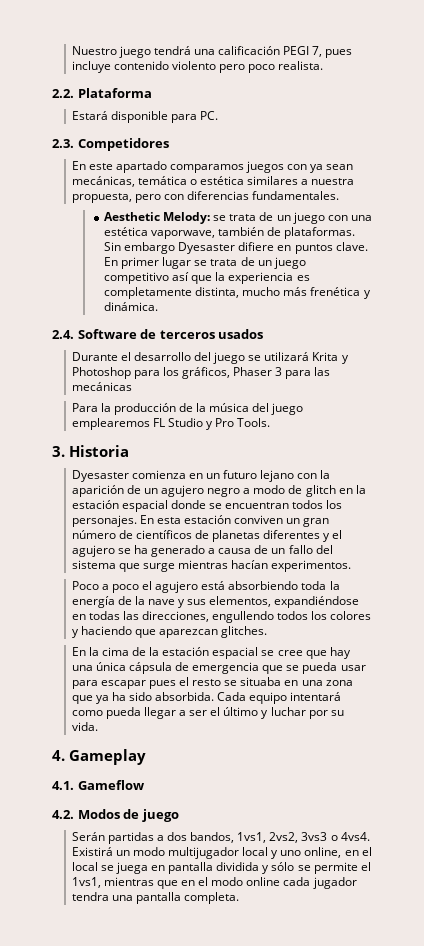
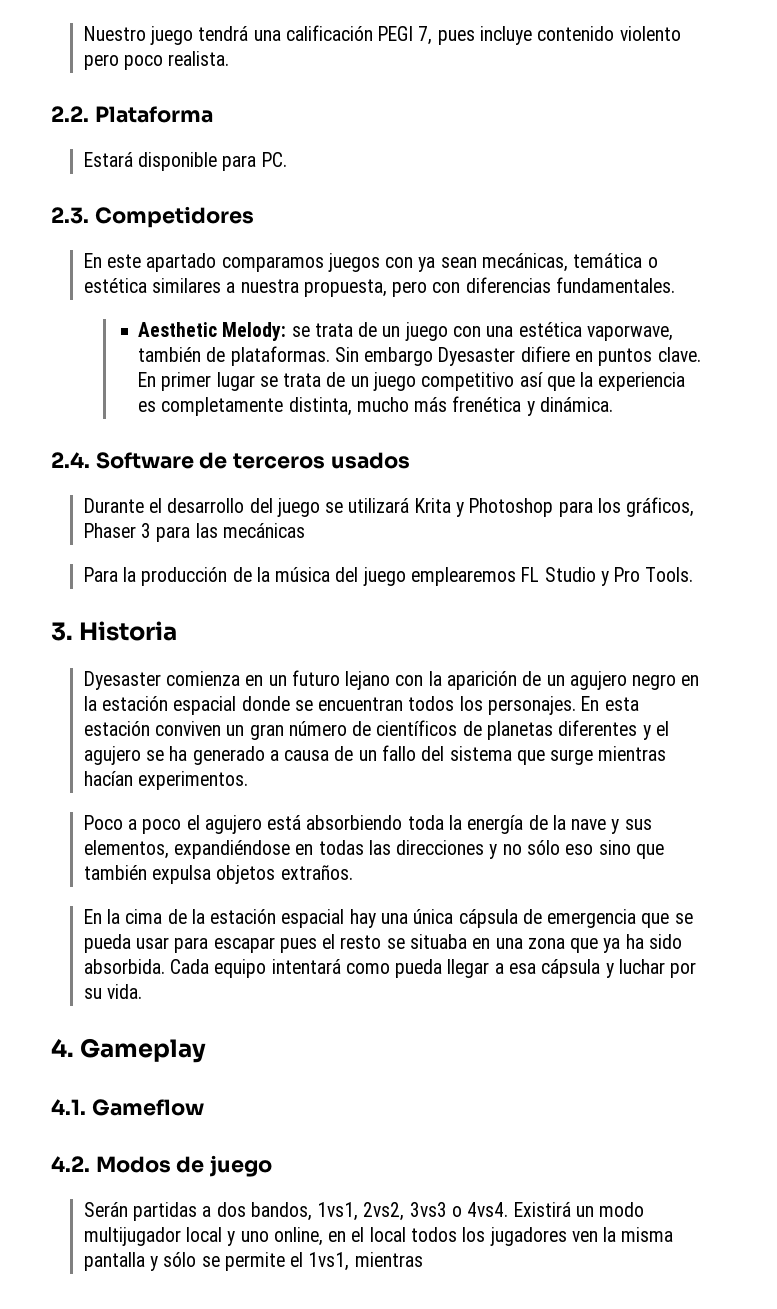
[243,485,336,497] a modo de glitch -> (677, 682) none
[142,611,372,623] [71,626,268,638] direcciones, engullendo todos los colores y haciendo que aparezcan glitches. -> [396,840,664,859] [83,865,353,884] direcciones y no sólo eso sino que también expulsa objetos extraños.
[261,650,327,659] se cree que -> (345, 918) none
[189,707,259,716] ser el último -> [508,959,601,978] esa cápsula
[100,862,260,874] se juega en pantalla dividida -> [410,1227,674,1246] [83,1252,145,1271] todos los jugadores ven la misma pantalla
[156,877,357,889] [71,892,240,904] que en el modo online cada jugador tendra una pantalla completa. -> (423, 1259) none

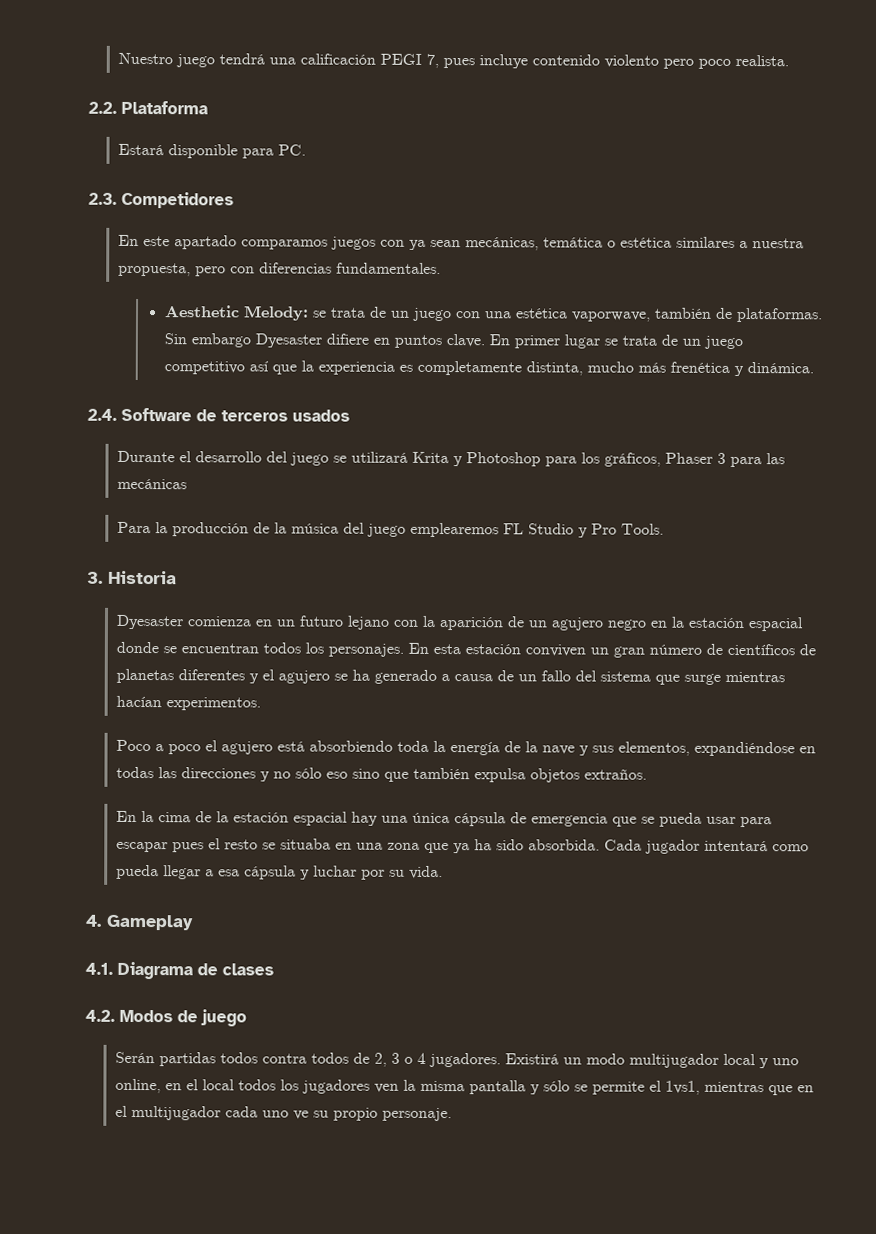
[214,959,267,978] equipo -> [644,839,700,854] jugador
[91,1099,204,1116] Gameflow -> [117,961,274,980] Diagrama de clases
[202,1202,509,1221] a dos bandos, 1vs1, 2vs2, 3vs3 o 4vs4. -> [219,1052,501,1068] todos contra todos de 2, 3 o 4 jugadores.
(423, 1259) none -> [767,1085,814,1096] [114,1105,452,1122] que en el multijugador cada uno ve su propio personaje.

